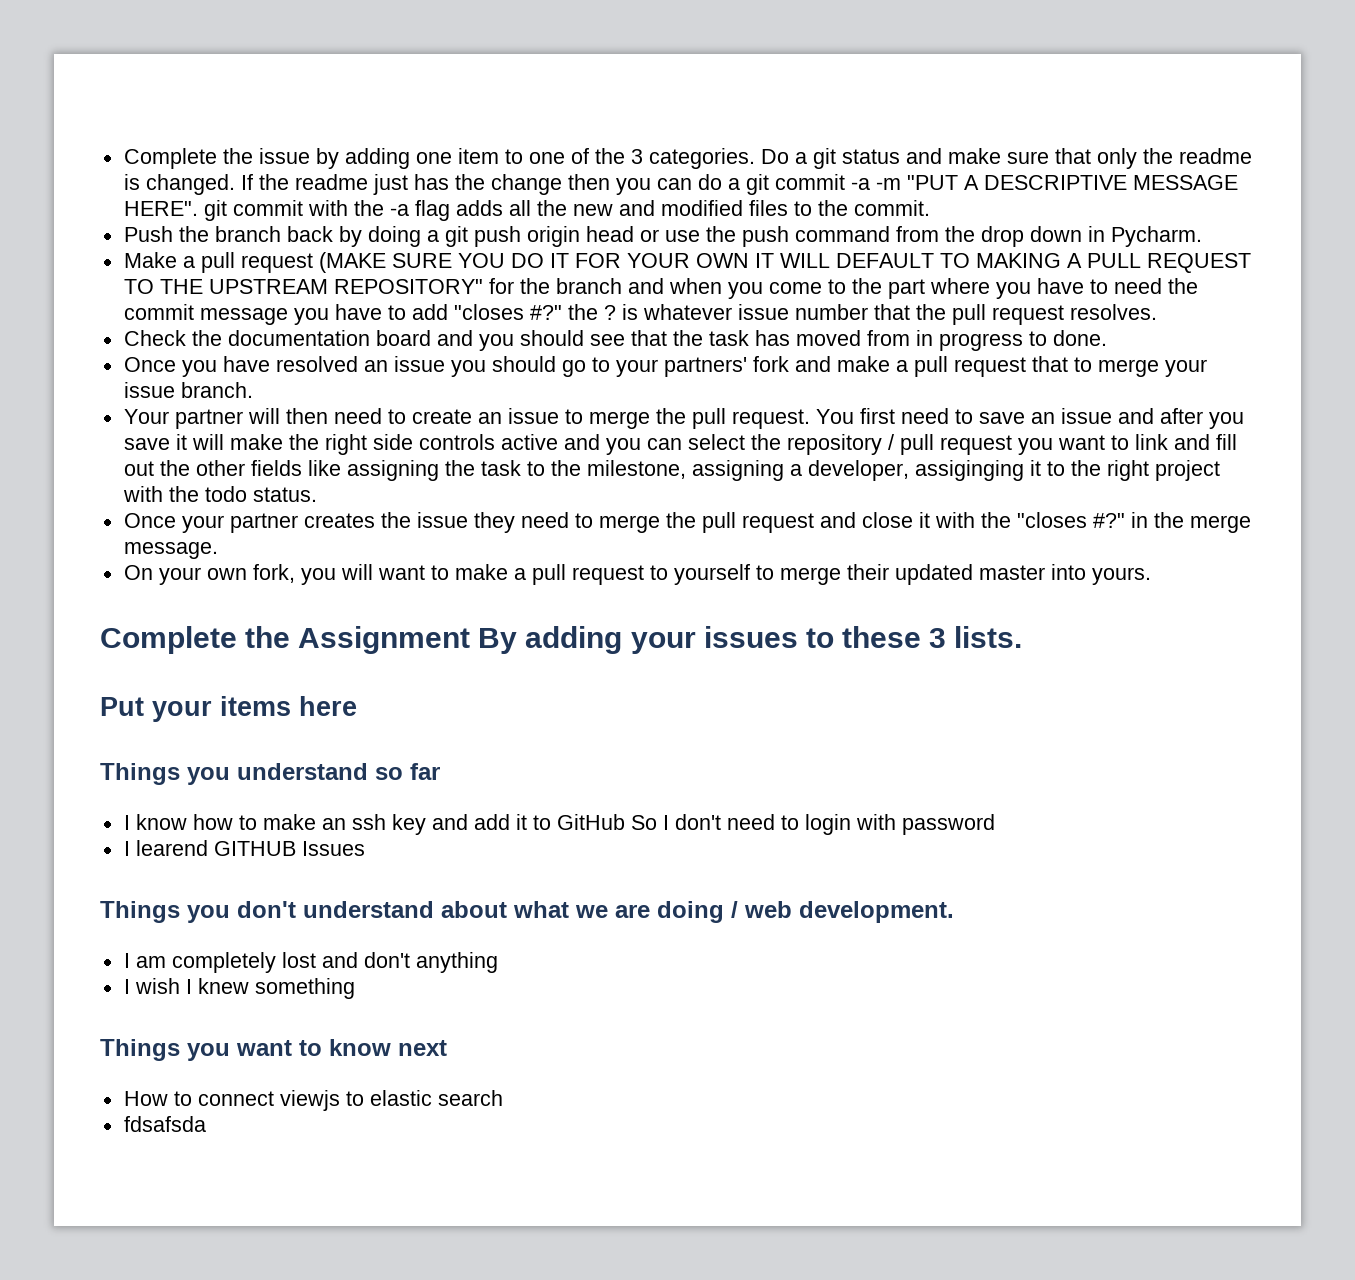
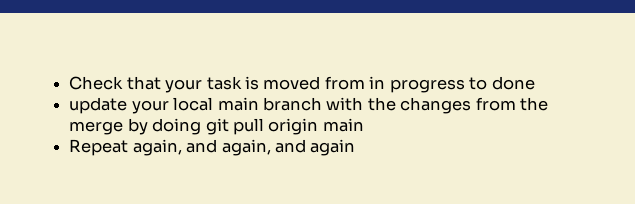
[123,148,1252,169] [123,174,1238,195] [123,200,930,221] [123,226,1202,247] [123,252,1251,273] [123,278,1198,299] [123,304,1157,325] [123,330,790,351] Complete the issue by adding one item to one of the 3 categories. Do a git status and make sure that only the readme is changed. If the readme just has the change then you can do a git commit -a -m "PUT A DESCRIPTIVE MESSAGE HERE". git commit with the -a flag adds all the new and modified files to the commit. // Push the branch back by doing a git push origin head or use the push command from the drop down in Pycharm. // Make a pull request (MAKE SURE YOU DO IT FOR YOUR OWN IT WILL DEFAULT TO MAKING A PULL REQUEST TO THE UPSTREAM REPOSITORY" for the branch and when you come to the part where you have to need the commit message you have to add "closes #?" the ? is whatever issue number that the pull request resolves. // Check the documentation board and you should see that the task has -> [69,76,259,93] Check that your task is
[1052,330,1107,346] [123,356,1207,377] [123,382,253,398] [123,408,1244,429] [123,434,1237,455] [123,460,1220,481] [122,486,317,502] [123,512,1251,533] [123,542,218,559] [123,564,1151,585] [100,626,1023,654] [100,696,357,722] [100,763,440,785] [123,814,995,835] [123,840,365,856] [100,901,954,923] [123,952,498,973] [123,978,355,999] [100,1039,447,1061] [123,1090,503,1111] [123,1116,206,1132] done. // Once you have resolved an issue you should go to your partners' fork and make a pull request that to merge your issue branch. // Your partner will then need to create an issue to merge the pull request. You first need to save an issue and after you save it will make the right side controls active and you can select the repository / pull request you want to link and fill out the other fields like assigning the task to the milestone, assigning a developer, assiginging it to the right project with the todo status. // Once your partner creates the issue they need to merge the pull request and close it with the "closes #?" in the merge message. // On your own fork, you will want to make a pull request to yourself to merge their updated master into yours. // Complete the Assignment By adding your issues to these 3 lists. // Put your items here // Things you understand so far // I know how to make an ssh key and add it to GitHub So I don't need to login with password // I learend GITHUB Issues // Things you don't understand about what we are doing / web development. // I am completely lost and don't anything // I wish I knew something // Things you want to know next // How to connect viewjs to elastic search // fdsafsda -> [491,76,535,90] [69,97,549,114] [69,118,364,135] [69,139,356,156] done // update your local main branch with the changes from the merge by doing git pull origin main // Repeat again, and again, and again

